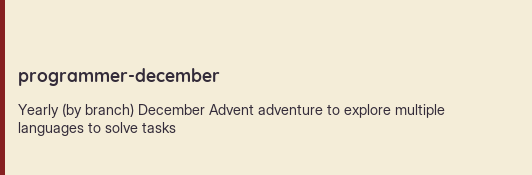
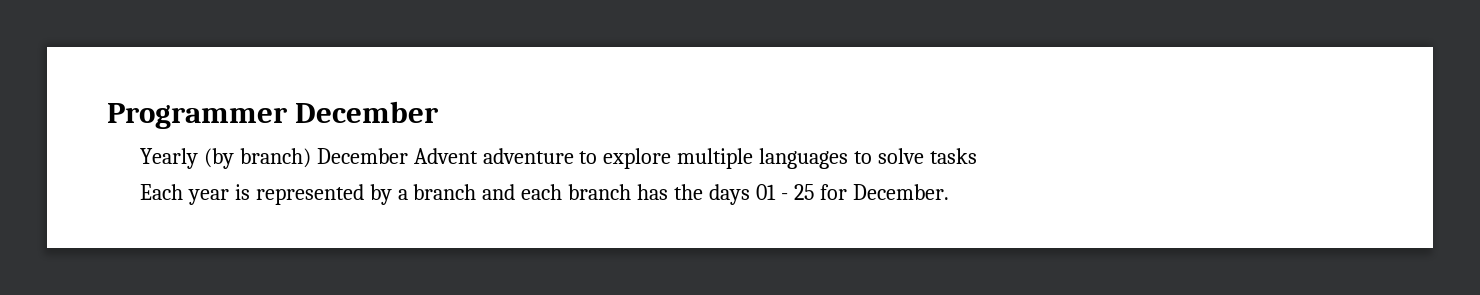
[18,68,220,86] programmer-december -> [107,101,440,129] Programmer December
(176, 127) none -> [139,184,949,205] // Each year is represented by a branch and each branch has the days 01 - 25 for December.

